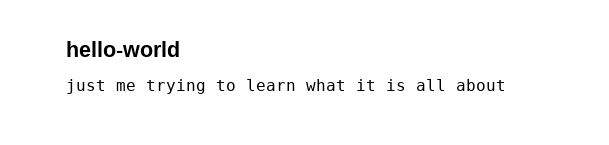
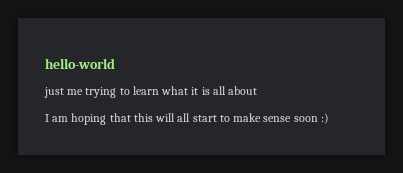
(506, 85) none -> [45,113,329,125] // I am hoping that this will all start to make sense soon :)

